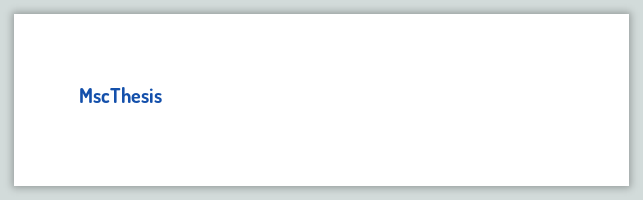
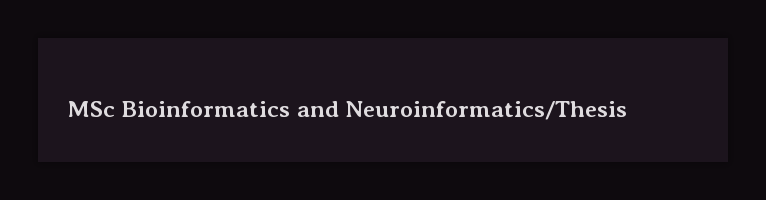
[79,87,162,103] MscThesis -> [68,101,628,120] MSc Bioinformatics and Neuroinformatics/Thesis

